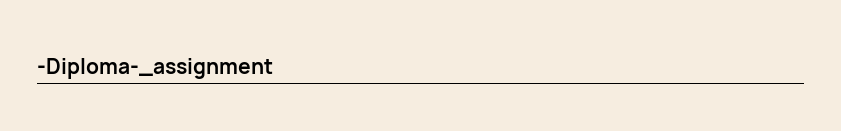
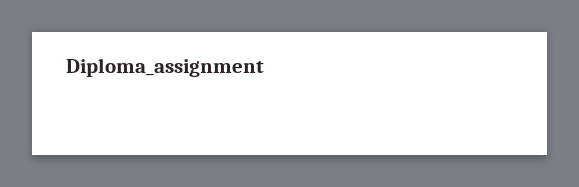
[37,58,273,79] -Diploma-_assignment -> [66,58,264,77] Diploma_assignment

